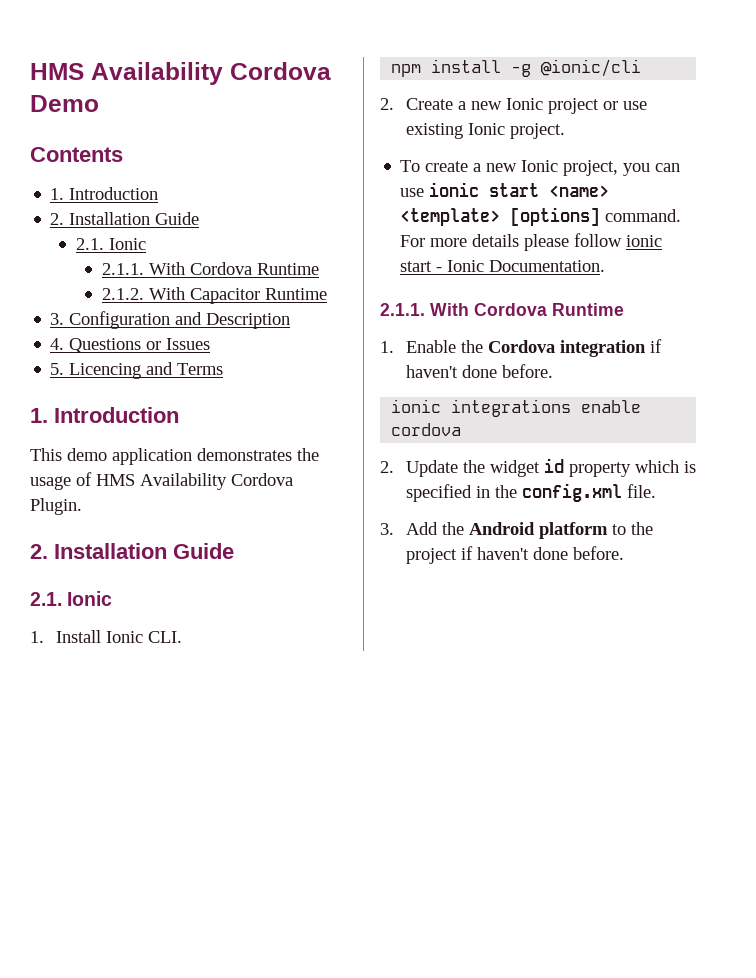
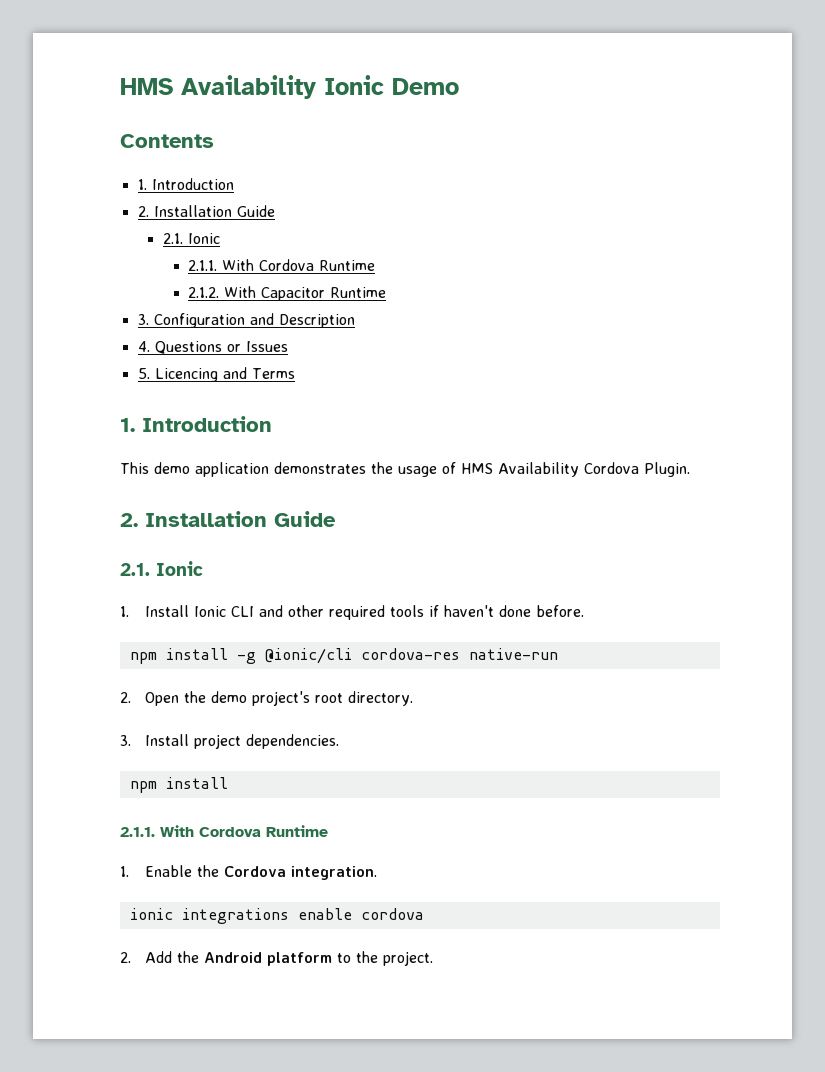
[30,62,331,85] HMS Availability Cordova -> [120,75,384,99] HMS Availability Ionic
[147,631,182,643] CLI. -> [231,605,585,620] CLI and other required tools if haven't done before.
[380,98,647,114] [405,123,565,139] [400,160,681,176] [400,182,610,197] [400,207,682,226] [400,233,663,251] [400,260,606,272] // 2. Create a new Ionic project or use existing Ionic project. // To create a new Ionic project, you can use ionic start <name> <template> [options] command. For more details please follow ionic start - Ionic Documentation. -> [360,648,558,660] [120,691,414,706] [120,734,340,749] [129,777,228,793] cordova-res native-run // 2. Open the demo project's root directory. // 3. Install project dependencies. // npm install
[559,339,662,357] [405,364,553,378] integration if haven't done before. -> [291,866,378,880] integration.
[405,458,696,477] [405,483,656,502] [380,523,394,535] Update the widget id property which is specified in the config.xml file. // 3. -> (131, 957) none
[405,546,624,564] project if haven't done before. -> [383,951,434,966] project.

